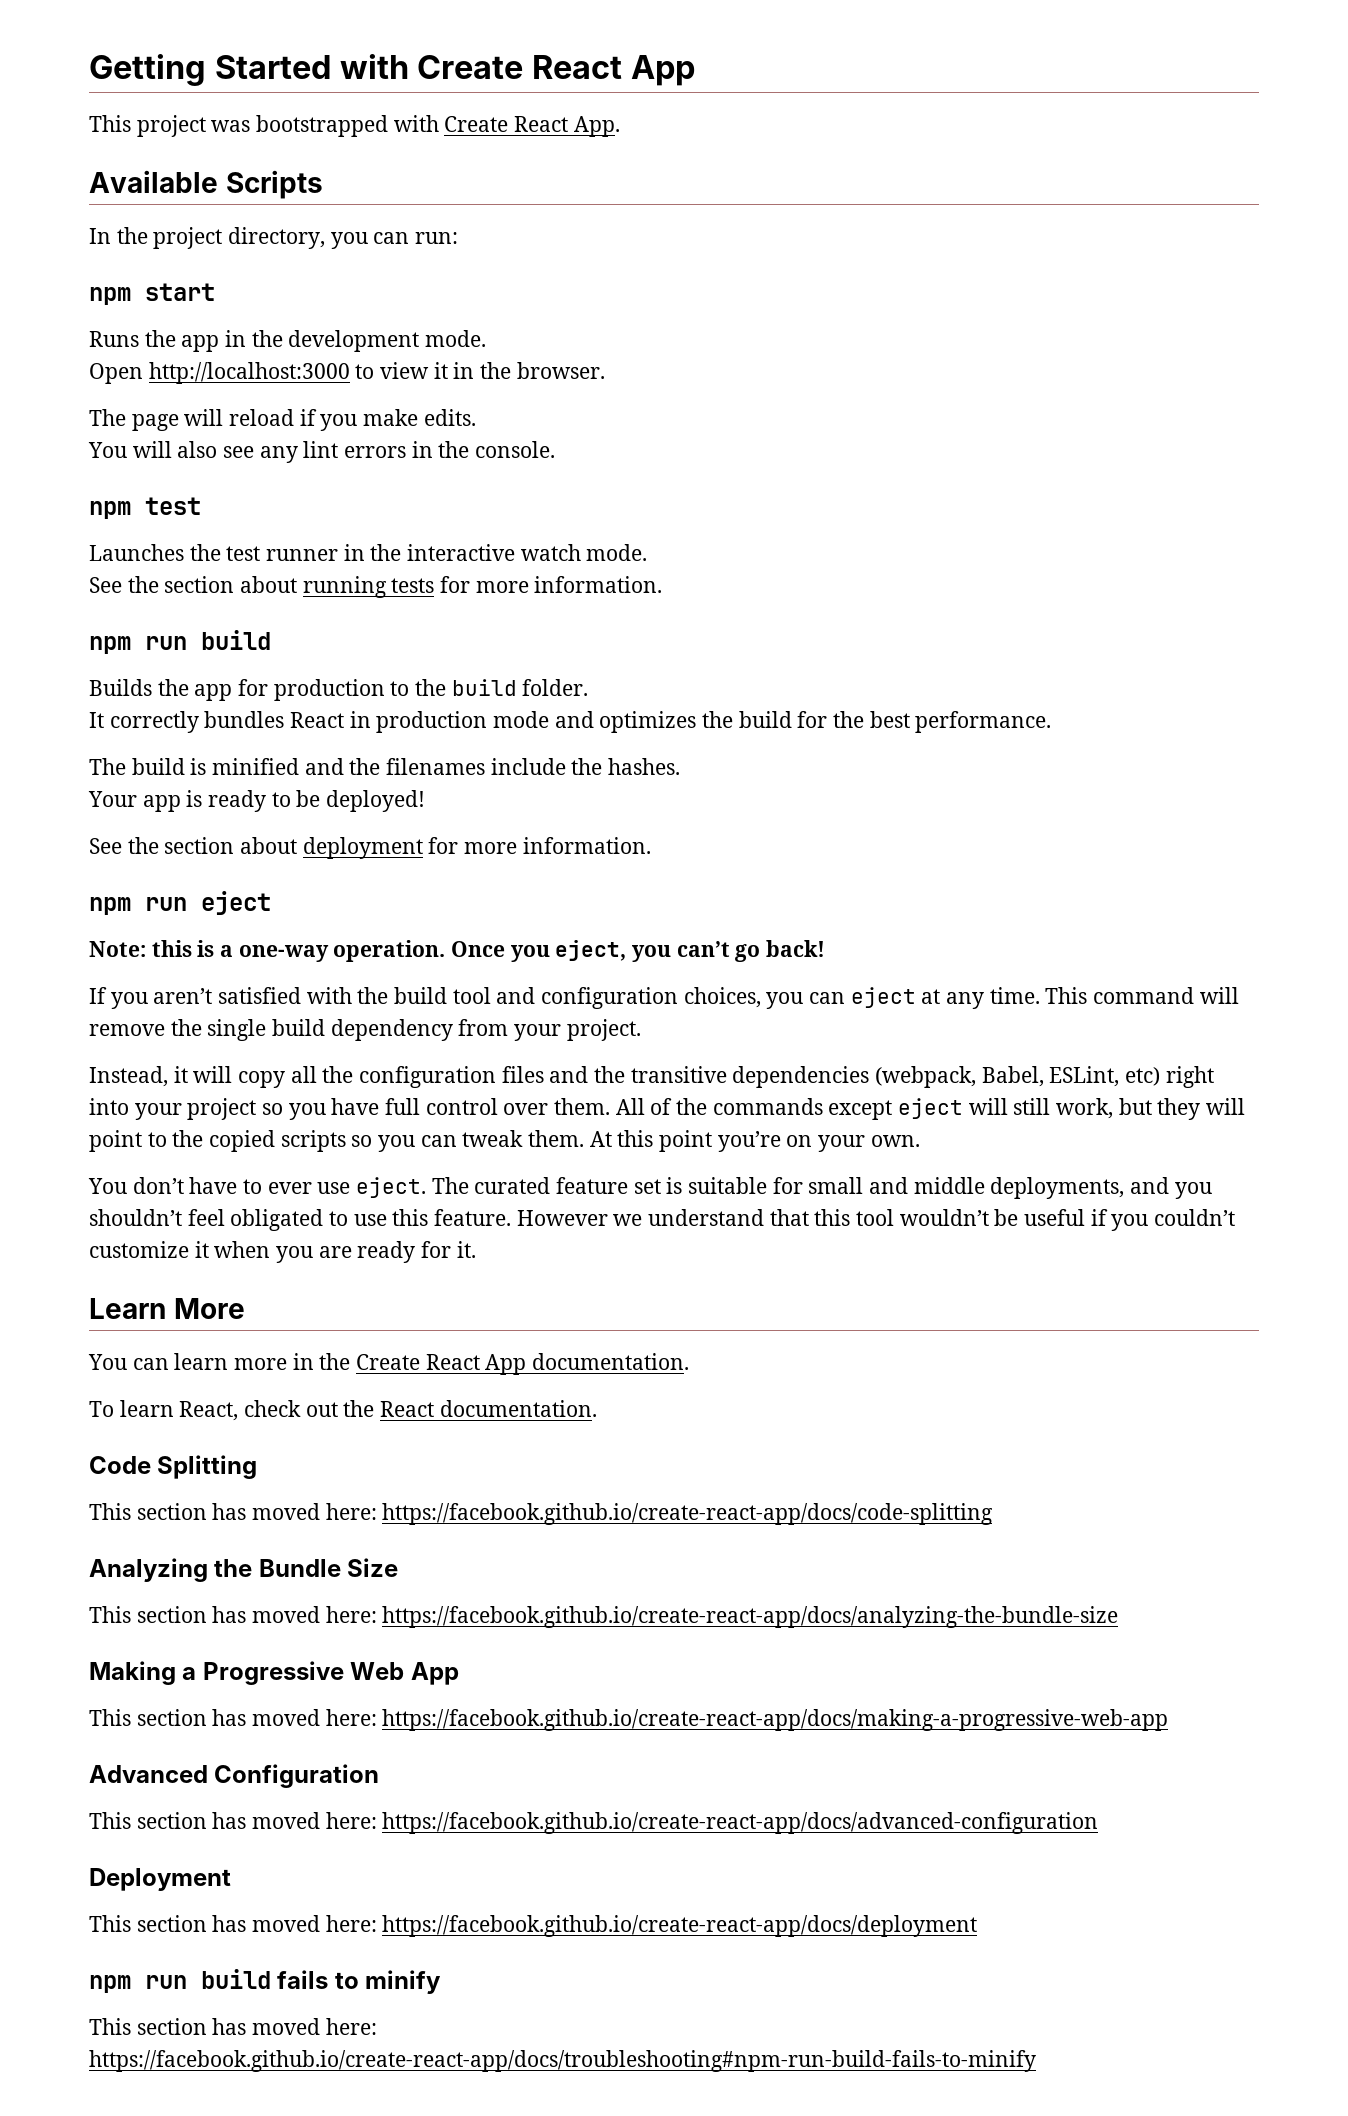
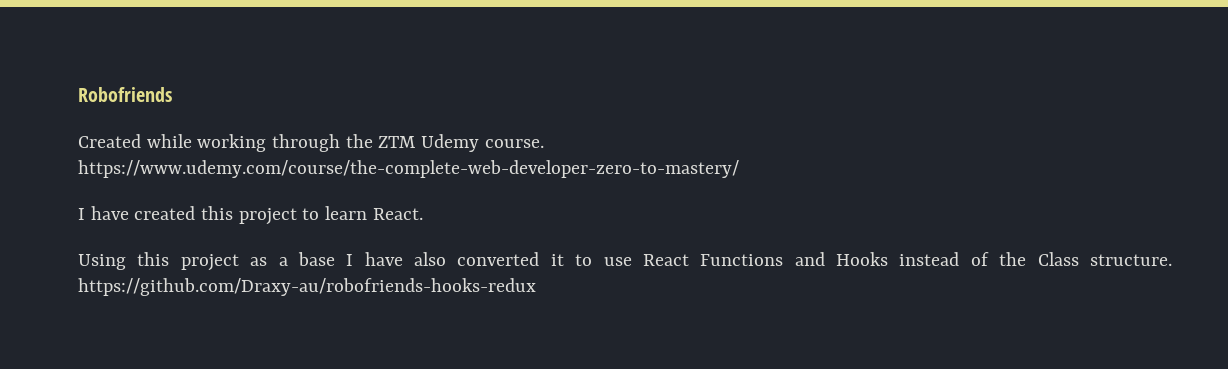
[89,54,695,86] [89,115,620,137] [89,170,323,199] [89,227,459,249] [89,283,215,305] [89,330,487,352] [89,362,605,384] [89,409,476,431] [88,441,556,463] [89,497,201,519] [89,544,648,561] [89,576,663,598] [89,630,271,654] [89,679,589,701] [89,711,1052,733] [89,758,681,775] [88,790,426,812] [89,837,651,859] [89,891,271,915] [89,940,826,962] [89,987,1239,1009] [89,1019,641,1041] [89,1066,1214,1088] [89,1098,1246,1120] [89,1130,920,1152] [88,1177,1212,1199] [89,1209,1236,1231] [89,1241,476,1263] [89,1298,245,1319] [88,1353,690,1375] [89,1400,597,1421] [89,1455,258,1479] [89,1503,994,1525] [89,1558,399,1582] [89,1606,1119,1628] [89,1661,459,1685] [89,1709,1169,1731] [89,1764,380,1788] [89,1812,1099,1834] [89,1868,231,1891] [89,1915,978,1937] [89,1969,442,1994] [89,2018,377,2035] [89,2050,1036,2072] Getting Started with Create React App // This project was bootstrapped with Create React App. // Available Scripts // In the project directory, you can run: // npm start // Runs the app in the development mode. // Open http://localhost:3000 to view it in the browser. // The page will reload if you make edits. // You will also see any lint errors in the console. // npm test // Launches the test runner in the interactive watch mode. // See the section about running tests for more information. // npm run build // Builds the app for production to the build folder. // It correctly bundles React in production mode and optimizes the build for the best performance. // The build is minified and the filenames include the hashes. // Your app is ready to be deployed! // See the section about deployment for more information. // npm run eject // Note: this is a one-way operation. Once you eject, you can’t go back! // If you aren’t satisfied with the build tool and configuration choices, you can eject at any time. This command will remove the single build dependency from your project. // Instead, it will copy all the configuration files and the transitive dependencies (webpack, Babel, ESLint, etc) right into your project so you have full control over them. All of the commands except eject will still work, but they will point to the copied scripts so you can tweak them. At this point you’re on your own. // You don’t have to ever use eject. The curated feature set is suitable for small and middle deployments, and you shouldn’t feel obligated to use this feature. However we understand that this tool wouldn’t be useful if you couldn’t customize it when you are ready for it. // Learn More // You can learn more in the Create React App documentation. // To learn React, check out the React documentation. // Code Splitting // This section has moved here: https://facebook.github.io/create-react-app/docs/code-splitting // Analyzing the Bundle Size // This section has moved here: https://facebook.github.io/create-react-app/docs/analyzing-the-bundle-size // Making a Progressive Web App // This section has moved here: https://facebook.github.io/create-react-app/docs/making-a-progressive-web-app // Advanced Configuration // This section has moved here: https://facebook.github.io/create-react-app/docs/advanced-configuration // Deployment // This section has moved here: https://facebook.github.io/create-react-app/docs/deployment // npm run build fails to minify // This section has moved here: https://facebook.github.io/create-react-app/docs/troubleshooting#npm-run-build-fails-to-minify -> [78,87,172,102] [78,134,544,152] [78,160,739,178] [78,206,423,225] [78,252,1173,271] [78,278,536,296] Robofriends // Created while working through the ZTM Udemy course. https://www.udemy.com/course/the-complete-web-developer-zero-to-mastery/ // I have created this project to learn React. // Using this project as a base I have also converted it to use React Functions and Hooks instead of the Class structure. https://github.com/Draxy-au/robofriends-hooks-redux

